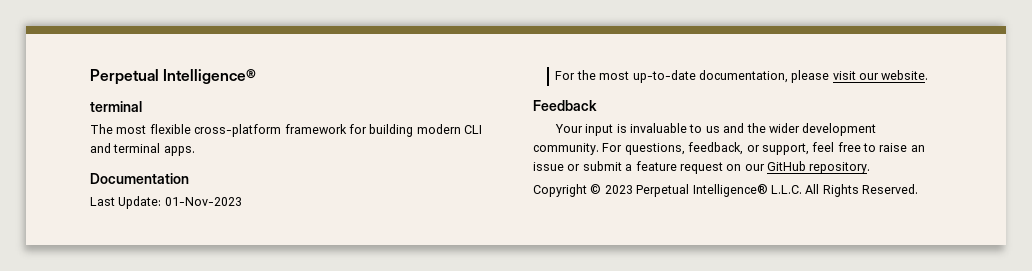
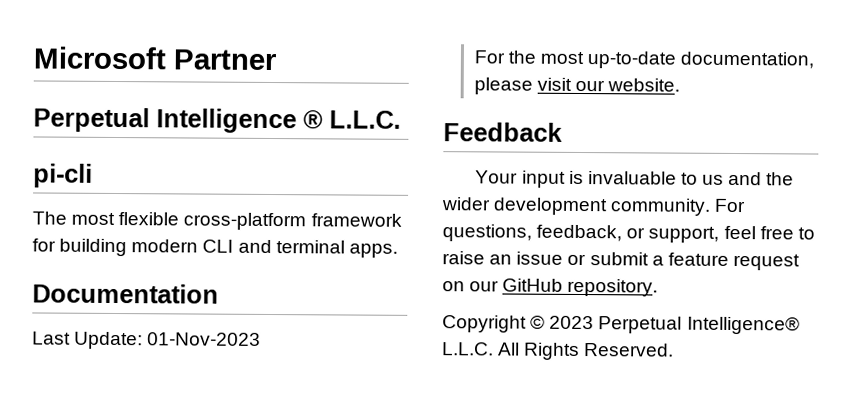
[90,69,257,85] [90,101,142,112] Perpetual Intelligence® // terminal -> [33,46,277,71] [33,107,401,134] [33,163,93,188] Microsoft Partner // Perpetual Intelligence ® L.L.C. // pi-cli

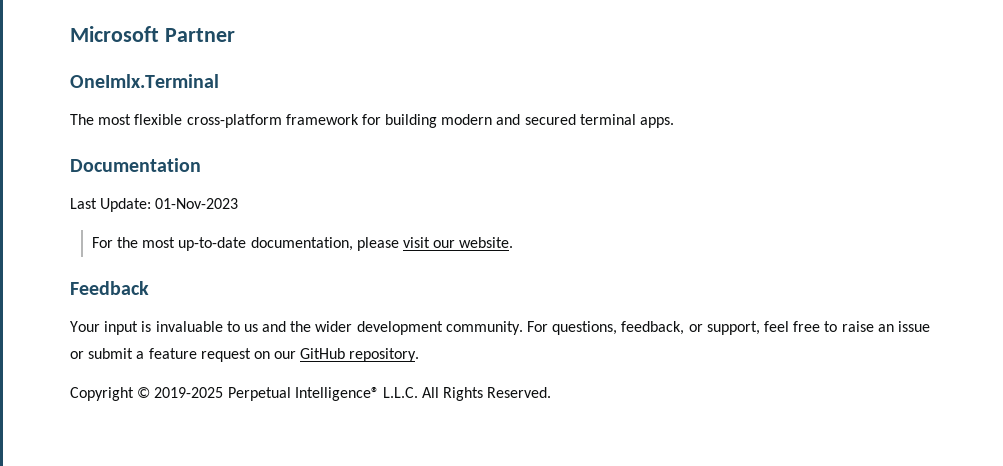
[33,107,401,134] [33,163,93,188] Perpetual Intelligence ® L.L.C. // pi-cli -> [70,74,219,88] OneImlx.Terminal
[202,239,272,254] CLI and -> [496,114,576,125] and secured
[549,315,595,330] 2023 -> [154,387,224,398] 2019-2025

